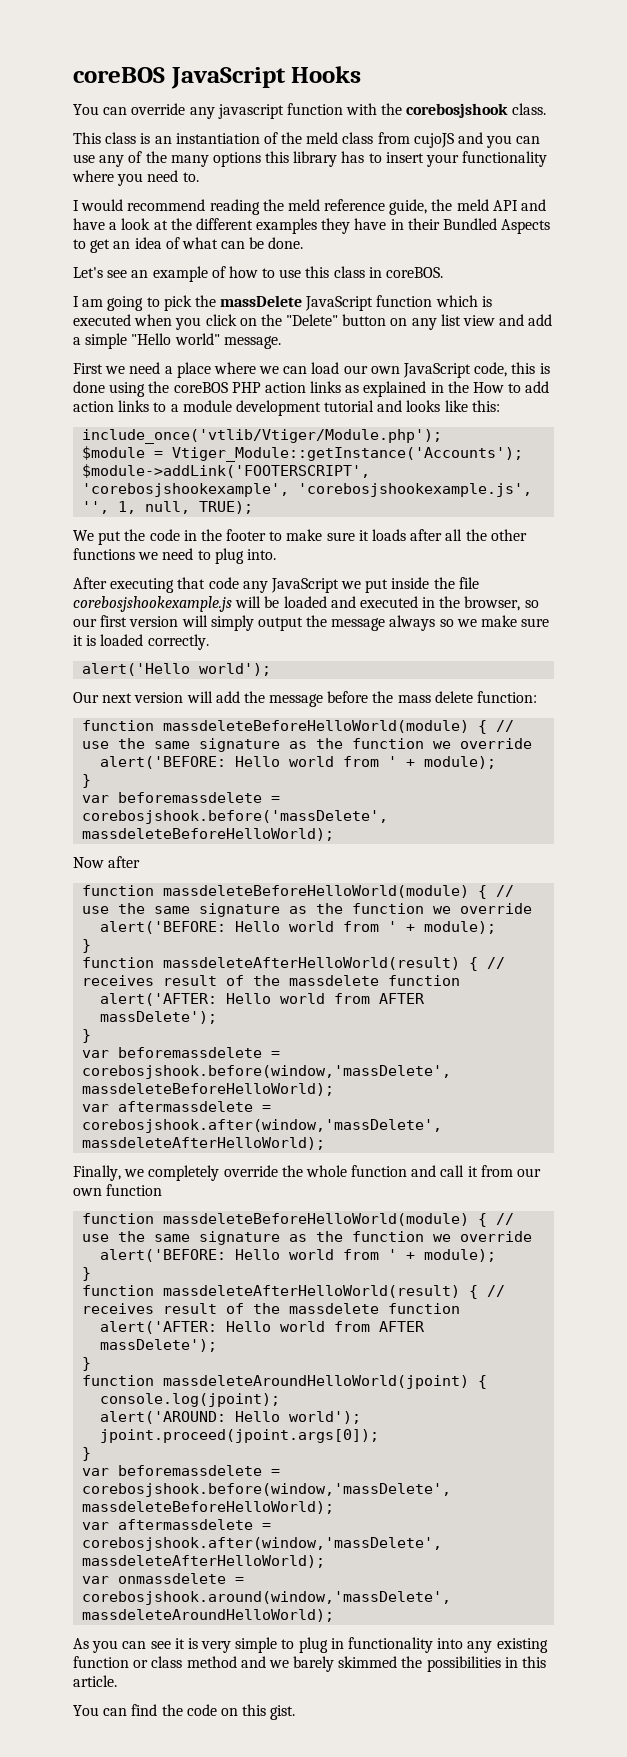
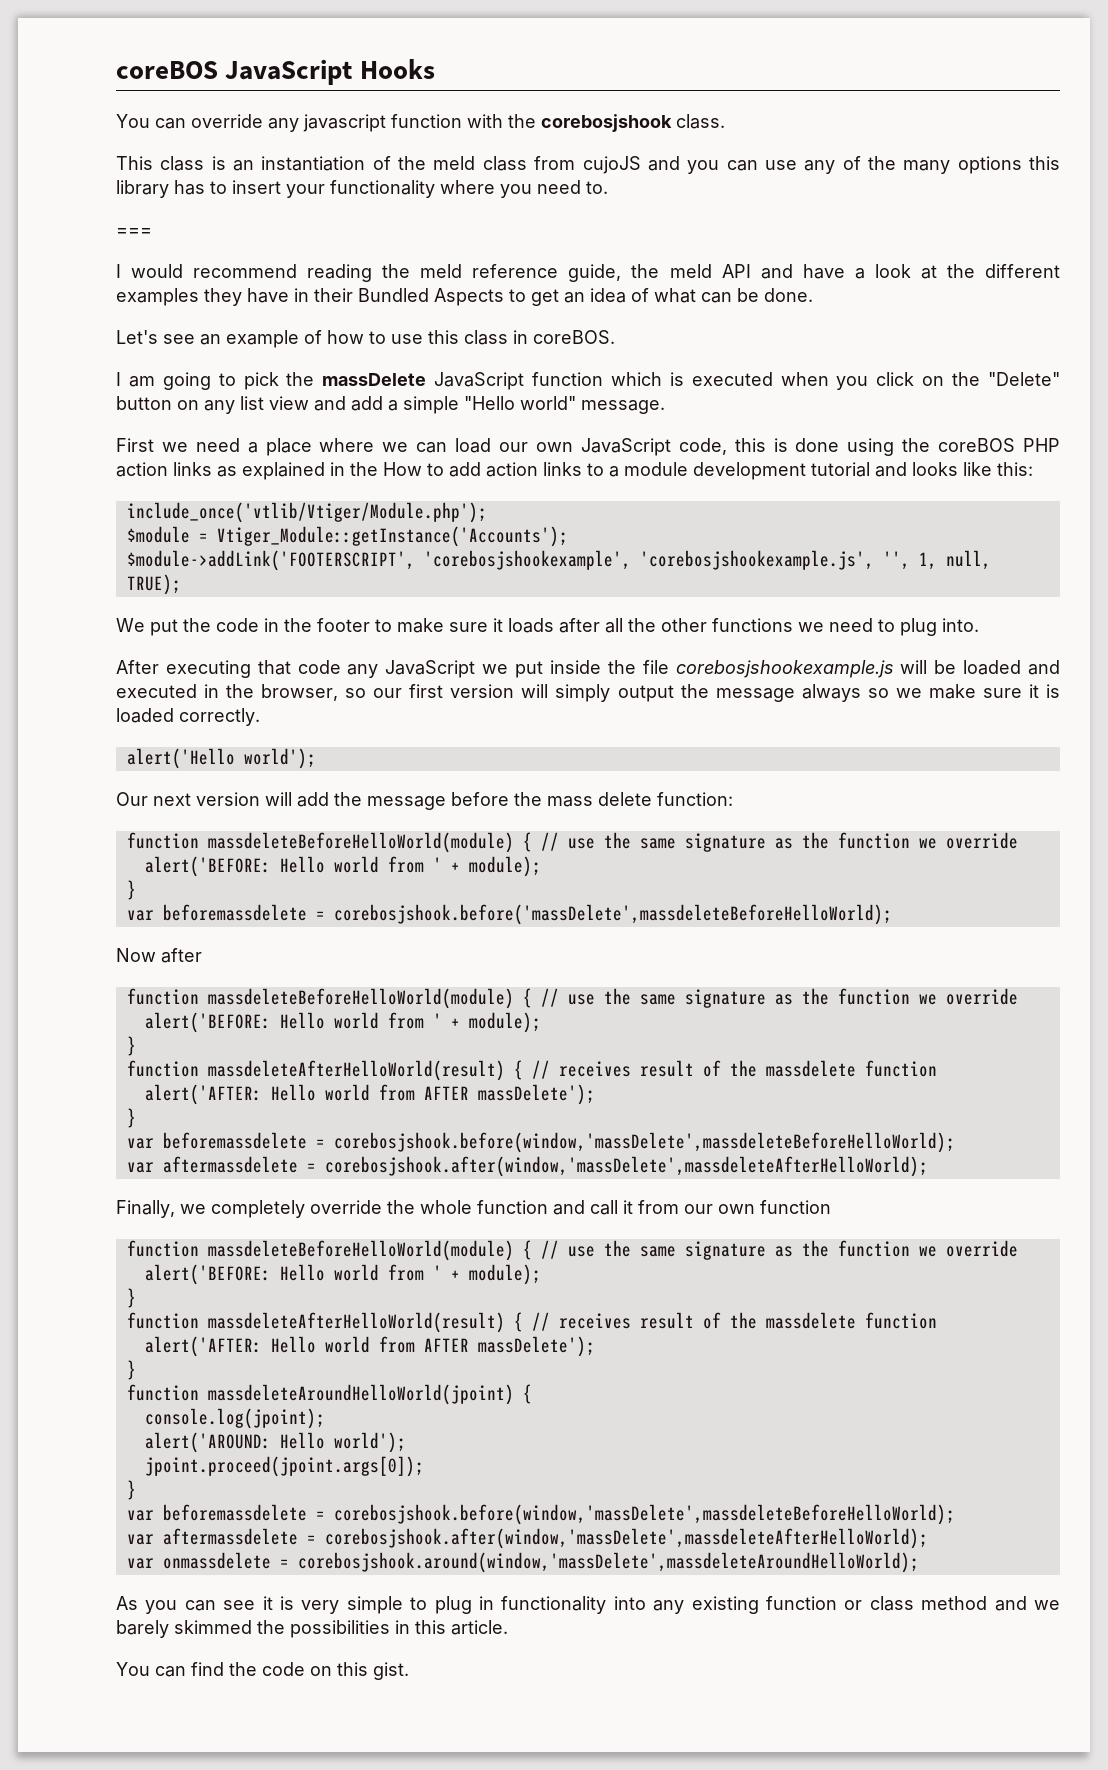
(199, 177) none -> [116,228,152,236] // ===

